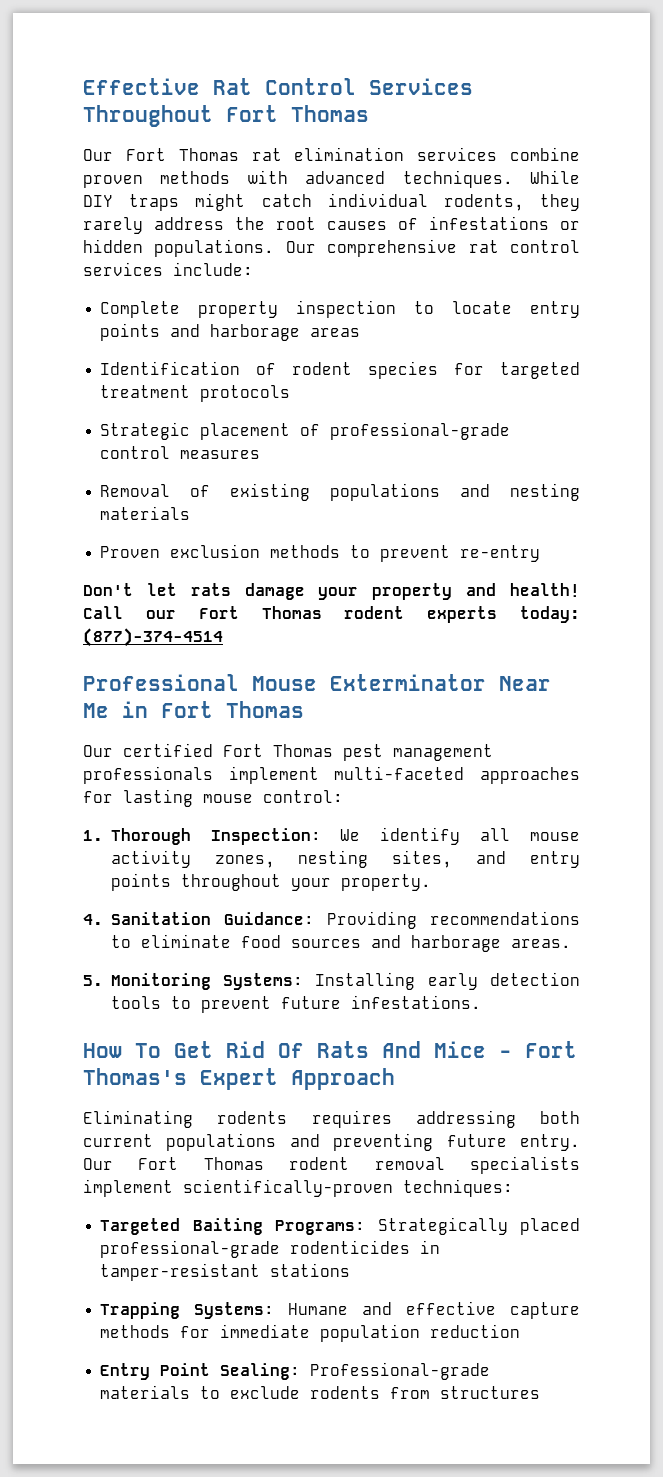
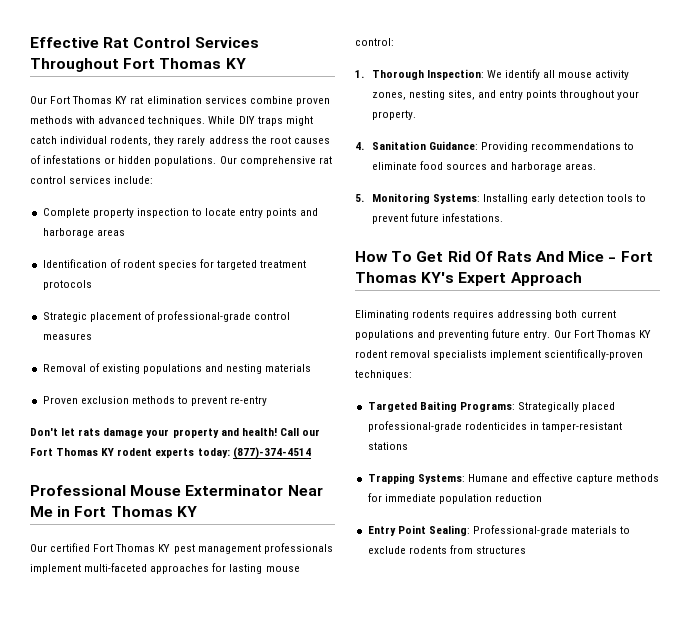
[83,148,239,161] // Our Fort Thomas -> [225,58,246,69] [30,96,128,104] KY // Our Fort Thomas KY
(322, 612) none -> [101,448,115,456] KY
(304, 709) none -> [176,506,197,517] KY
(333, 750) none -> [158,544,171,552] KY
[83,1068,187,1085] Thomas's -> [355,272,455,283] Thomas KY's
(264, 1163) none -> [638,330,651,338] KY

